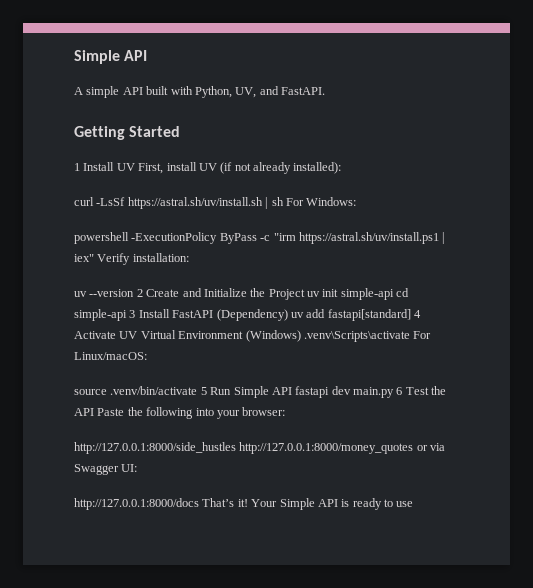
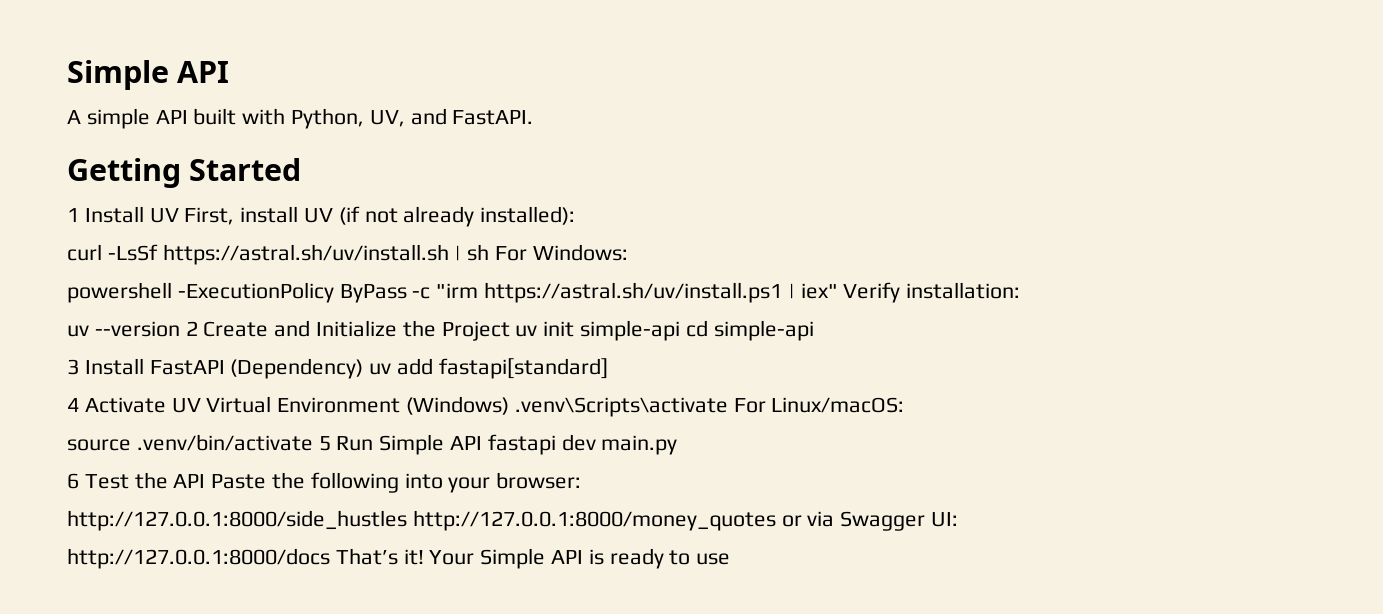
(127, 315) none -> (814, 330) //
(411, 315) none -> (608, 368) //
(394, 392) none -> (678, 445) //

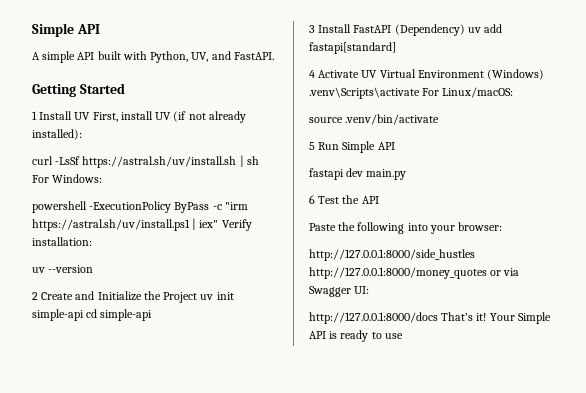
(180, 329) none -> (94, 269) //
(313, 442) none -> (440, 119) //
(483, 443) none -> (395, 146) //
(206, 481) none -> (379, 200) //

